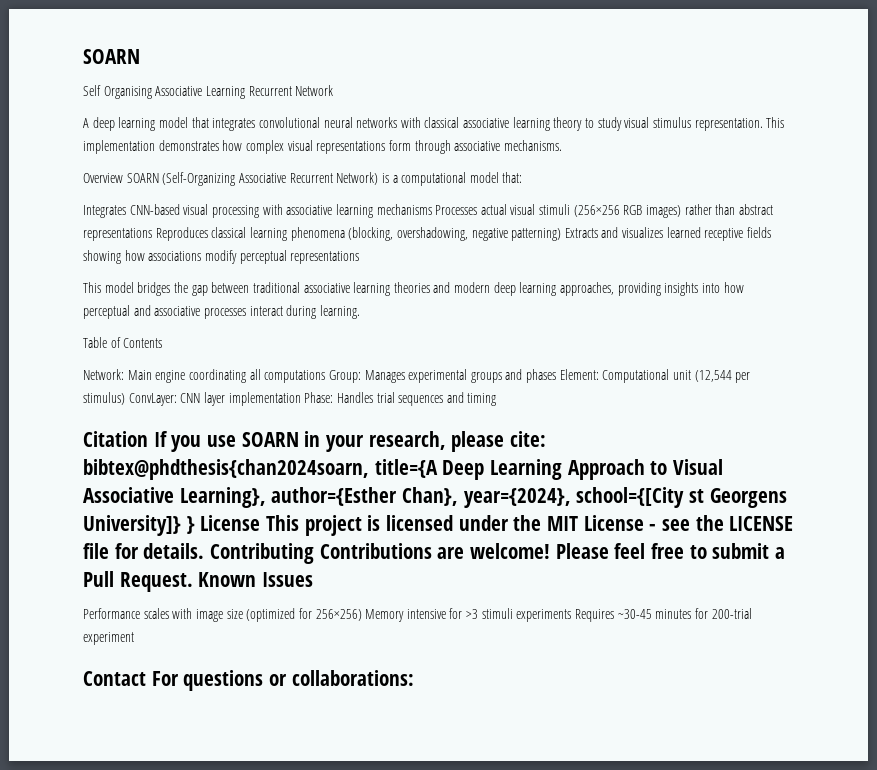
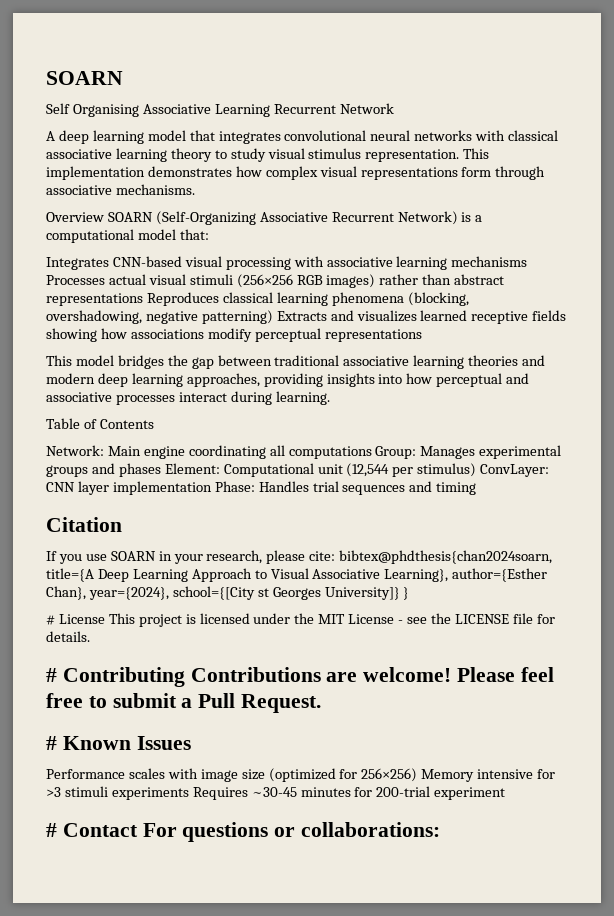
(148, 439) none -> (122, 524) //
[709,488,787,508] Georgens -> [272,587,321,600] Georges
(195, 525) none -> [46,615,55,625] // #
(205, 551) none -> [46,668,57,682] // #
(193, 582) none -> [46,736,57,750] // #
(134, 638) none -> [46,823,57,837] #

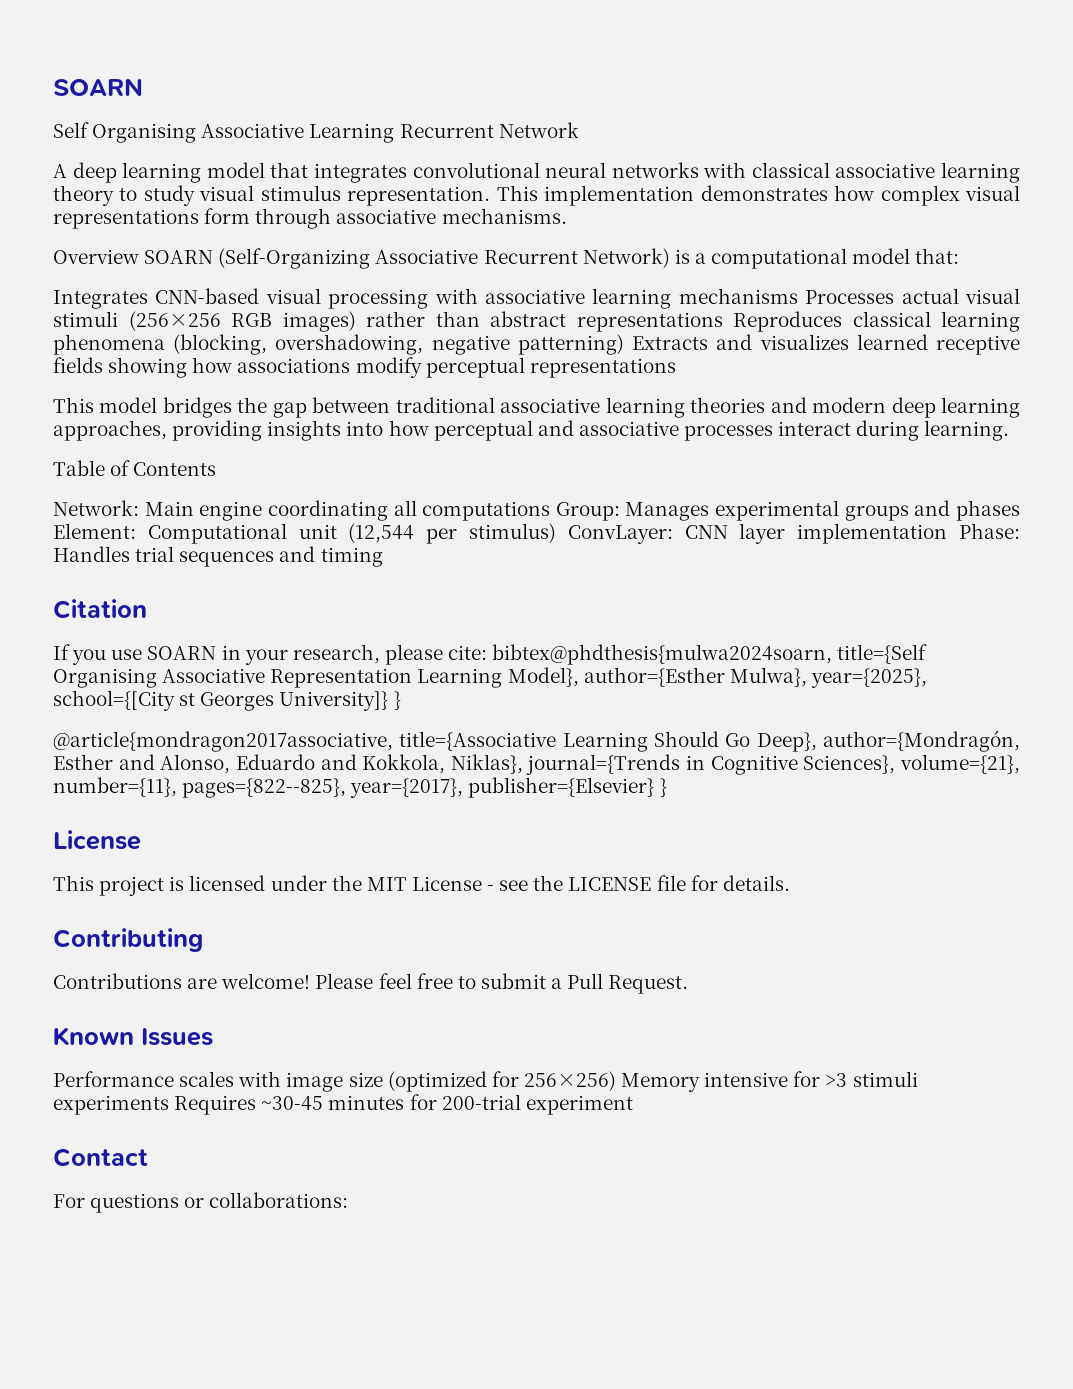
[339,550,553,564] [46,568,548,582] [46,586,169,600] bibtex@phdthesis{chan2024soarn, title={A Deep Learning Approach to Visual Associative Learning}, author={Esther Chan}, year={2024}, -> [492,644,928,665] [53,667,927,688] bibtex@phdthesis{mulwa2024soarn, title={Self Organising Associative Representation Learning Model}, author={Esther Mulwa}, year={2025},
[46,614,105,625] # License -> [53,730,1021,752] [53,754,1020,775] [53,777,667,798] [53,830,141,850] @article{mondragon2017associative, title={Associative Learning Should Go Deep}, author={Mondragón, Esther and Alonso, Eduardo and Kokkola, Niklas}, journal={Trends in Cognitive Sciences}, volume={21}, number={11}, pages={822--825}, year={2017}, publisher={Elsevier} } // License //
[46,668,57,682] # -> (790, 883) none
(185, 677) none -> (203, 940) //
[46,736,57,750] # -> (689, 984) none
[46,823,57,837] # -> (633, 1105) none
(138, 830) none -> (148, 1157) //

